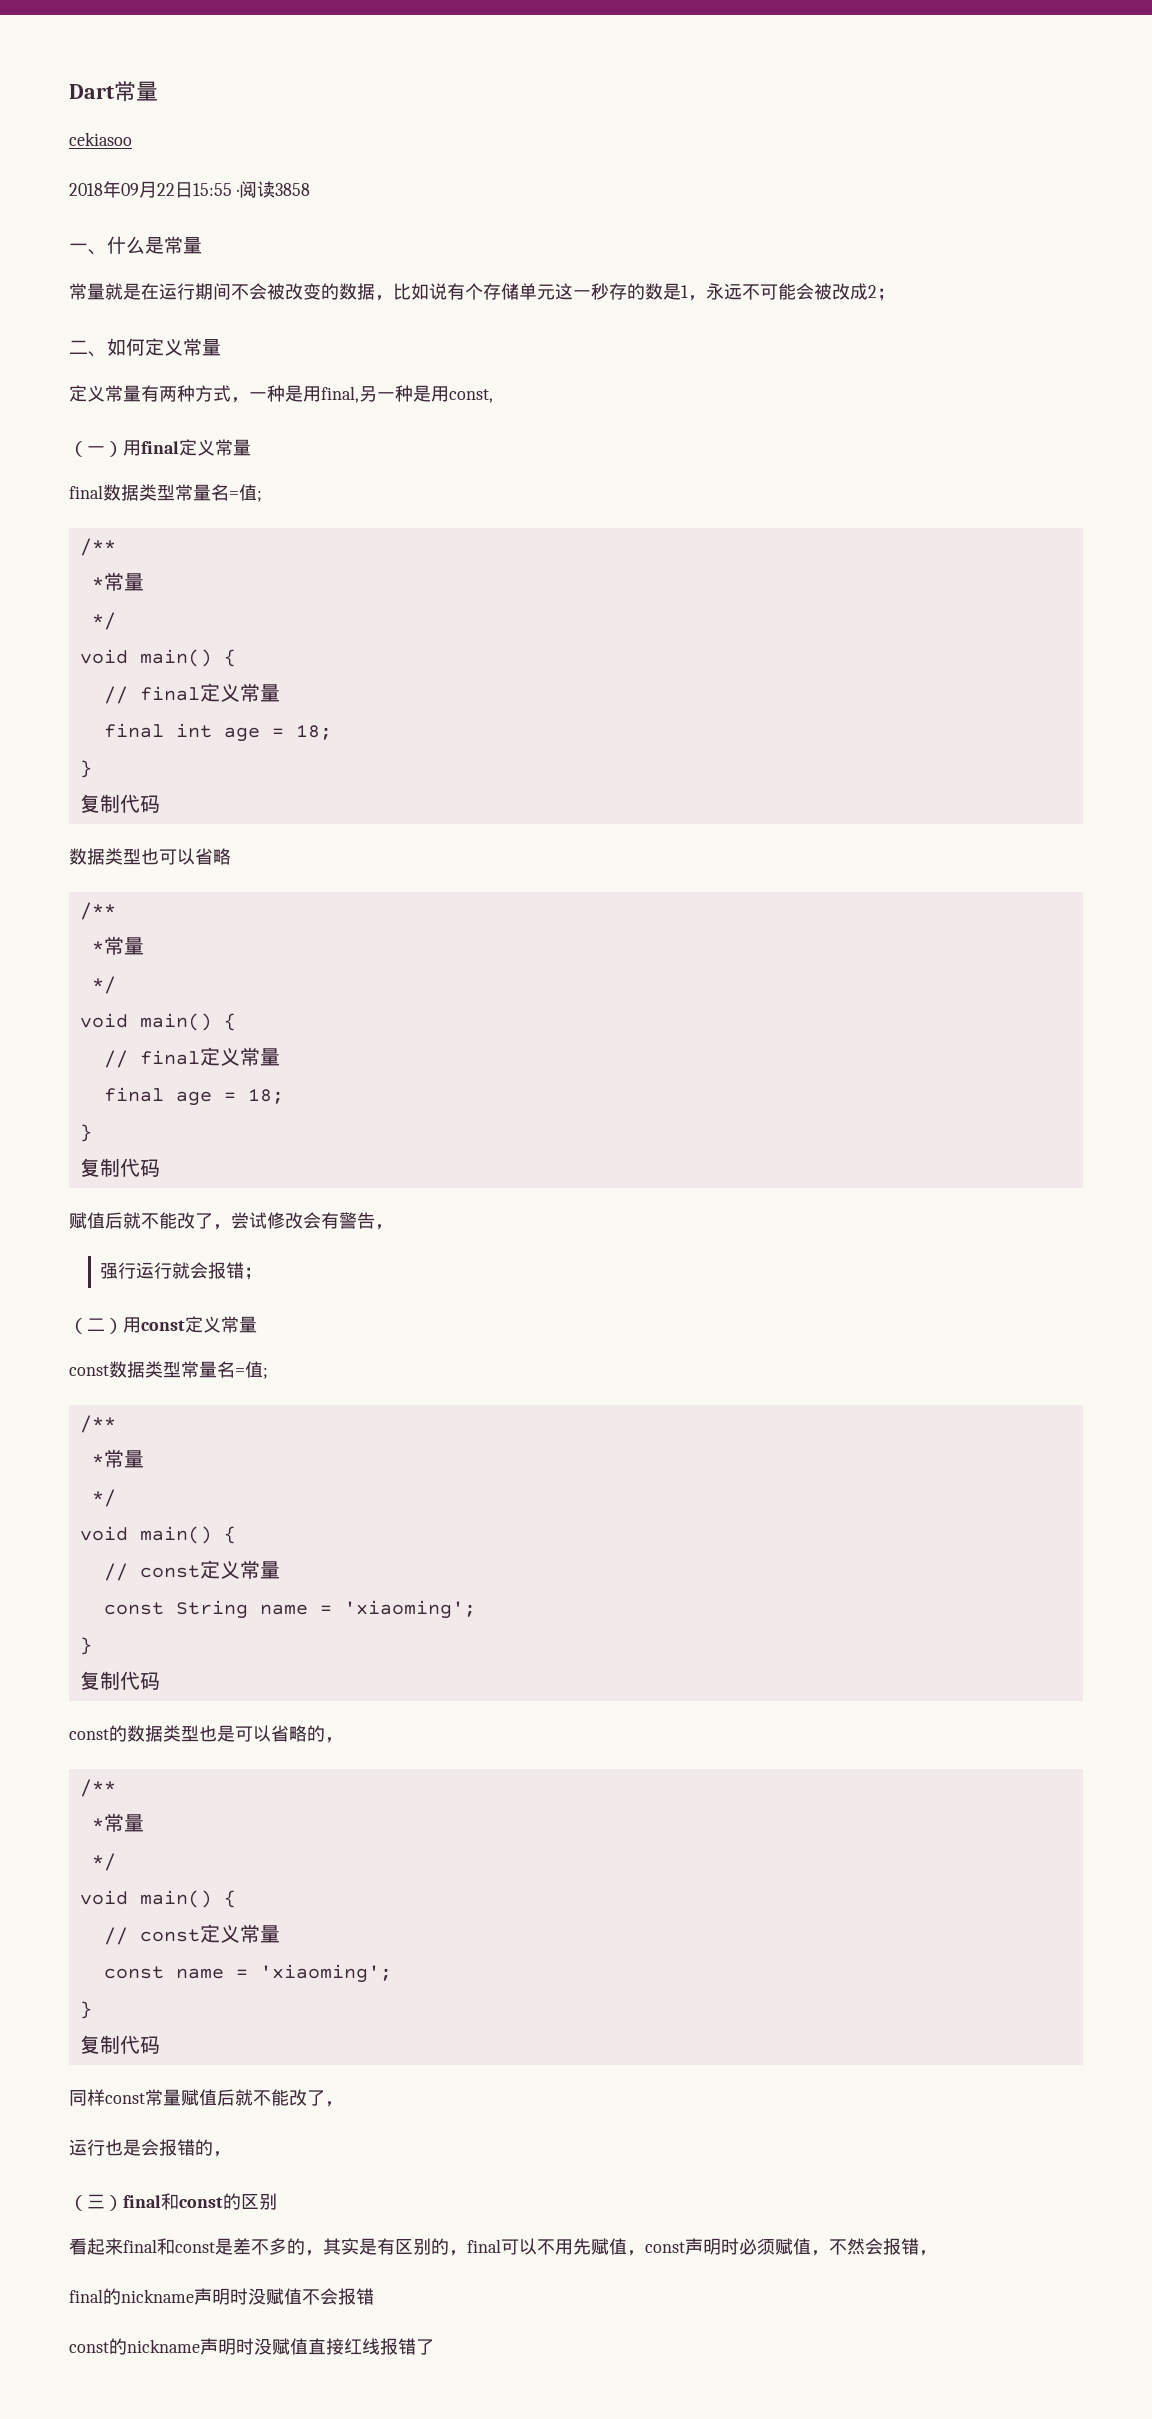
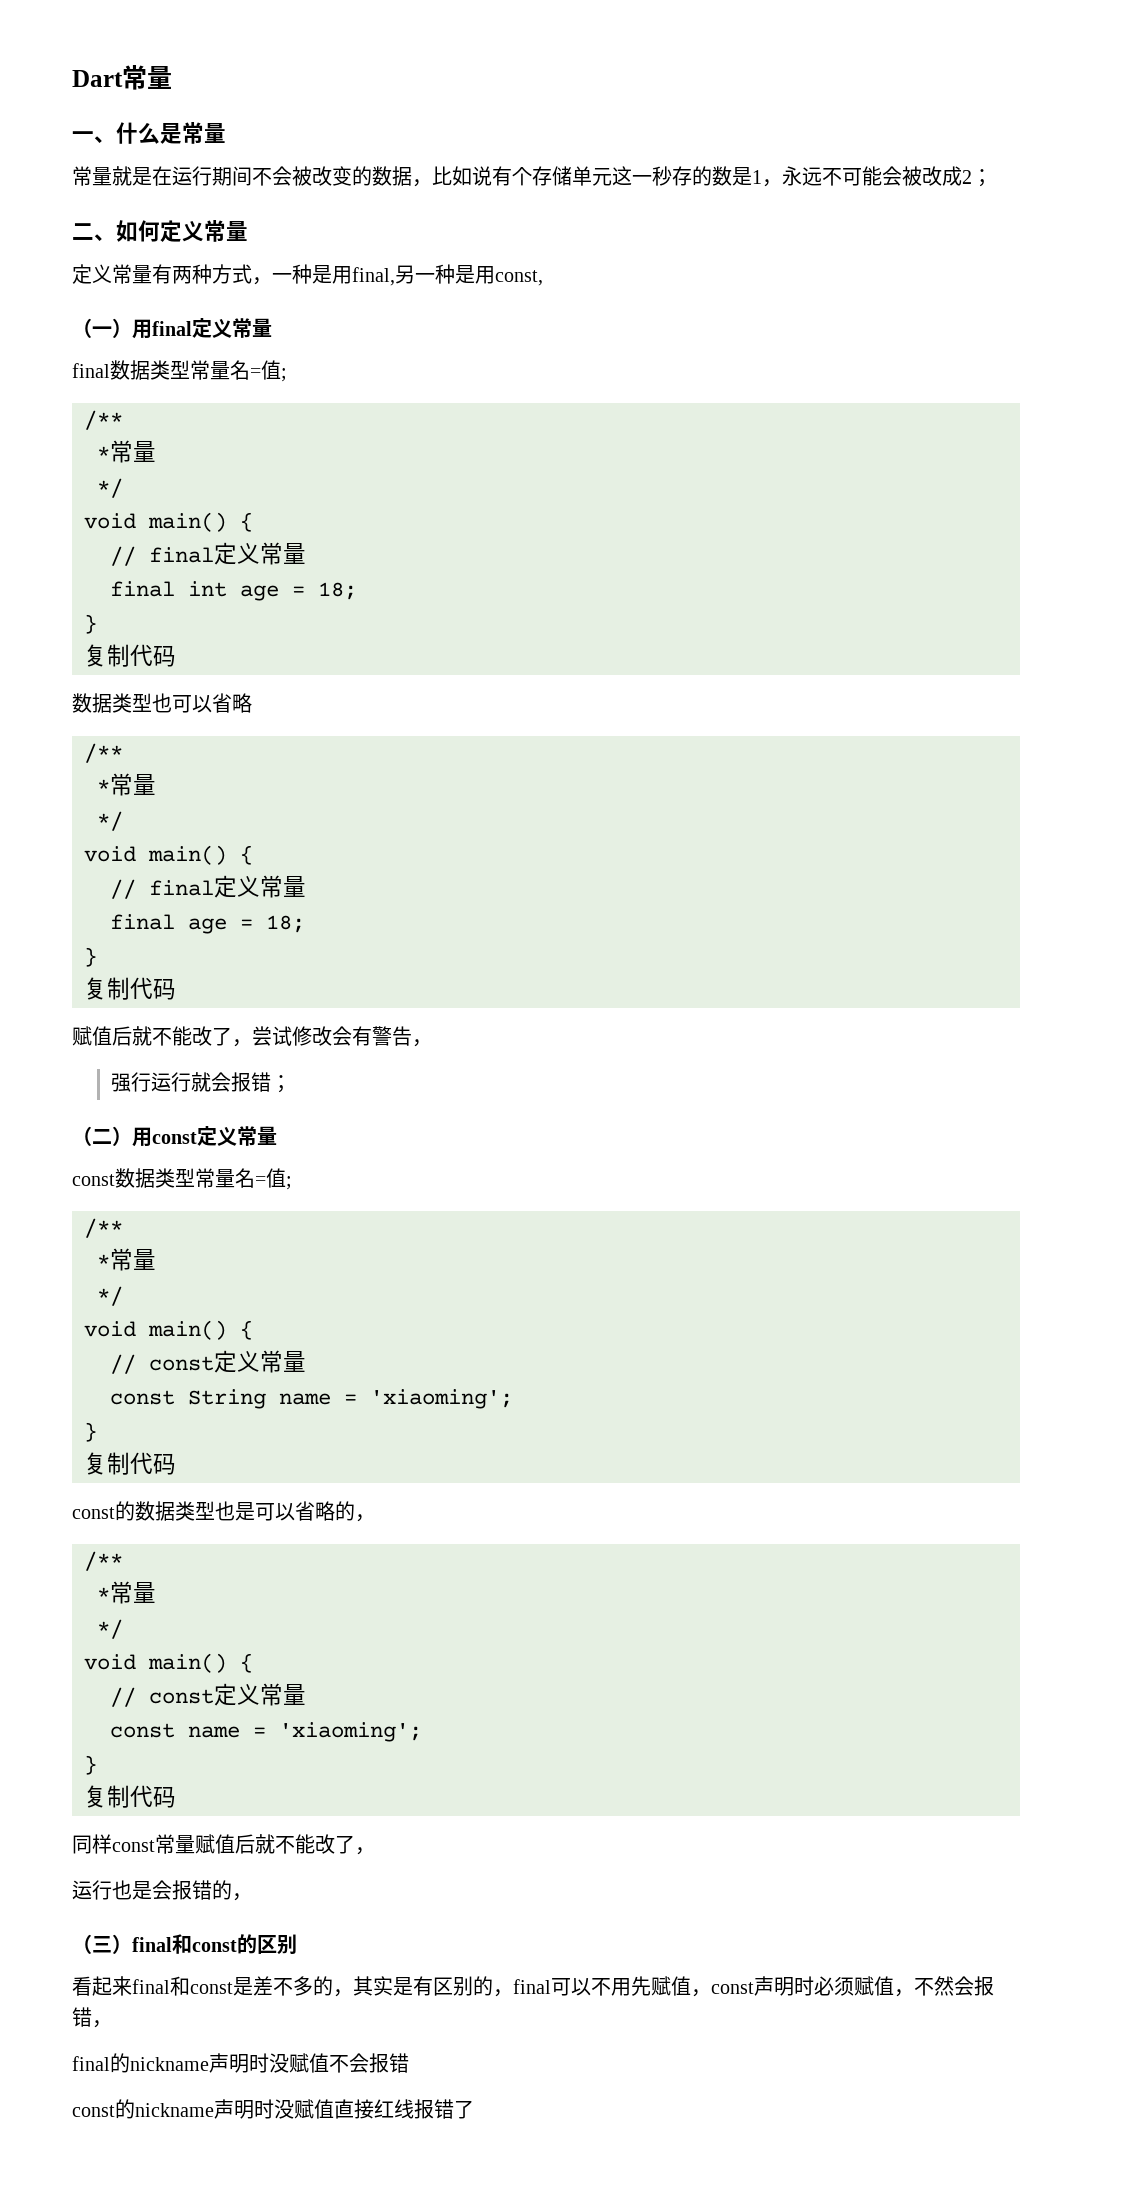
[69,132,132,146] [69,181,310,198] // cekiasoo // 2018年09月22日15:55 ·阅读3858 -> (172, 77) none

